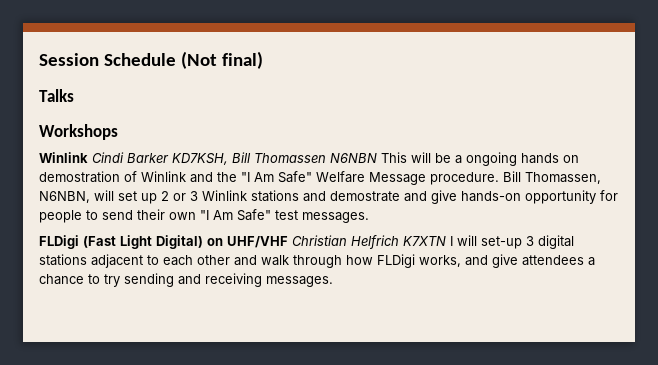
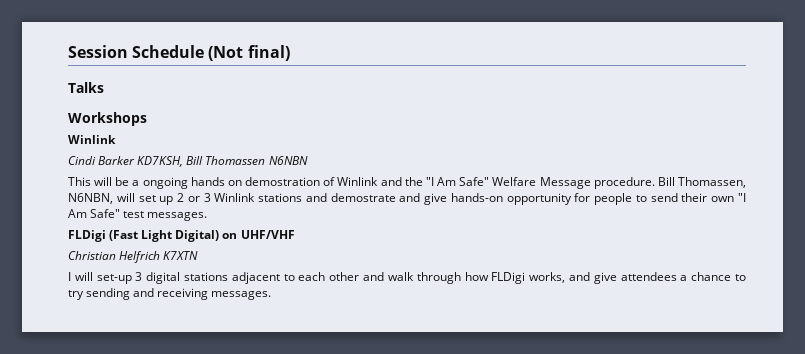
(88, 157) none -> (116, 139) //
(377, 158) none -> (308, 160) //
(288, 242) none -> (295, 234) //
(446, 241) none -> (199, 255) //

